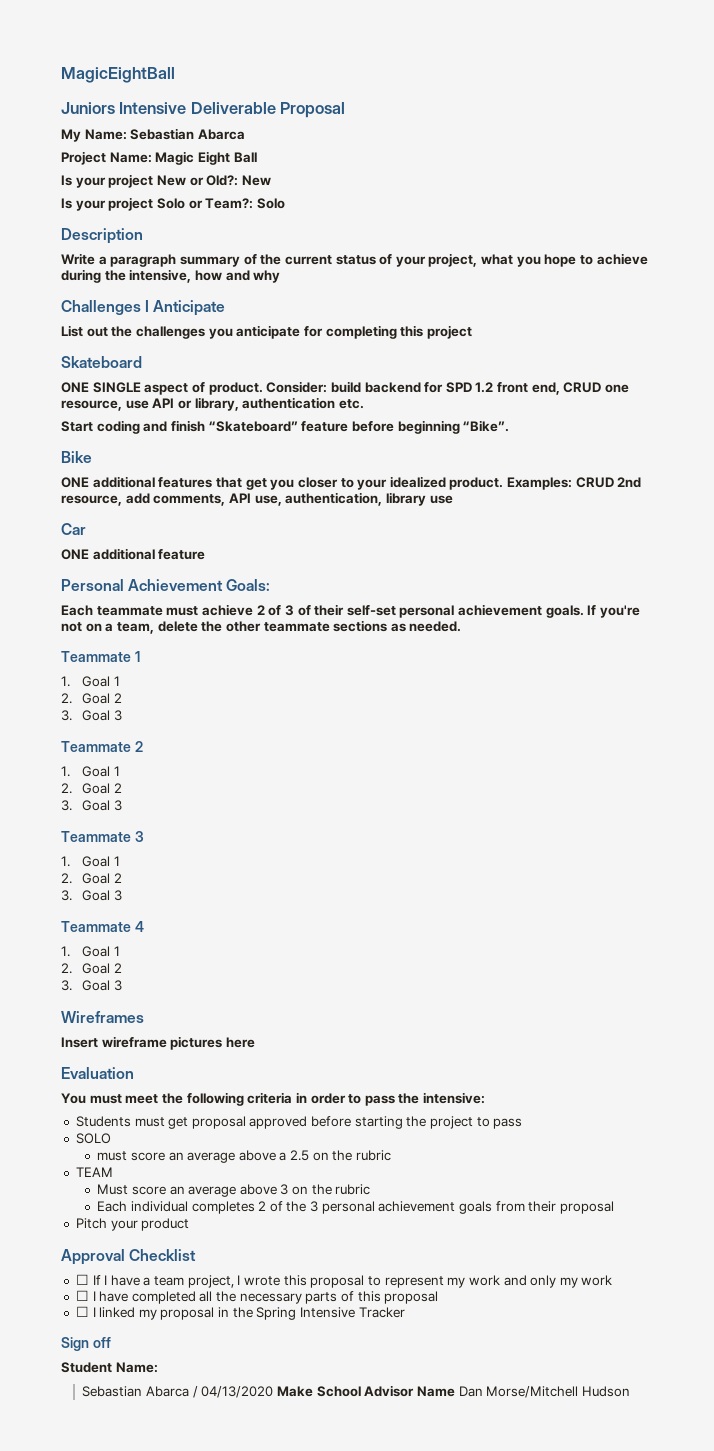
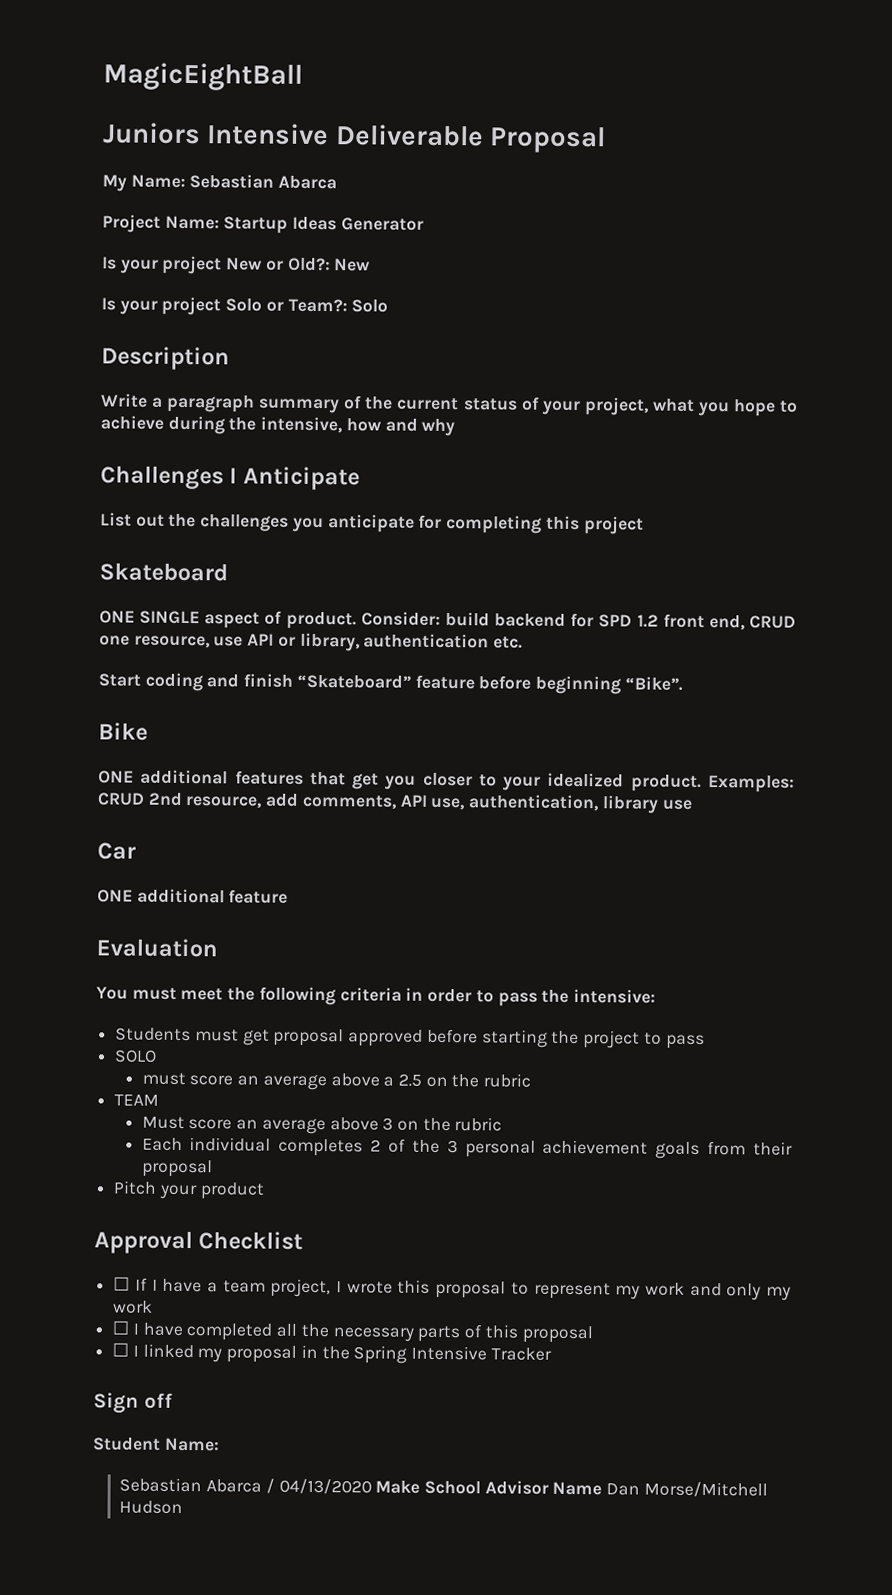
[155,151,257,165] Magic Eight Ball -> [223,216,424,234] Startup Ideas Generator
[61,579,271,591] [61,604,641,618] [61,620,462,634] [61,651,140,662] [61,676,121,687] [61,693,123,704] [61,710,123,721] [61,741,143,752] [61,766,121,777] [61,783,123,794] [61,800,123,811] [61,831,144,842] [61,856,121,867] [61,873,123,884] [61,890,123,901] [61,921,144,932] [61,946,121,957] [61,963,123,974] [61,980,123,991] [61,1011,144,1023] [61,1036,255,1050] // Personal Achievement Goals: // Each teammate must achieve 2 of 3 of their self-set personal achievement goals. If you're not on a team, delete the other teammate sections as needed. // Teammate 1 // 1. Goal 1 // 2. Goal 2 // 3. Goal 3 // Teammate 2 // 1. Goal 1 // 2. Goal 2 // 3. Goal 3 // Teammate 3 // 1. Goal 1 // 2. Goal 2 // 3. Goal 3 // Teammate 4 // 1. Goal 1 // 2. Goal 2 // 3. Goal 3 // Wireframes // Insert wireframe pictures here -> (289, 896) none

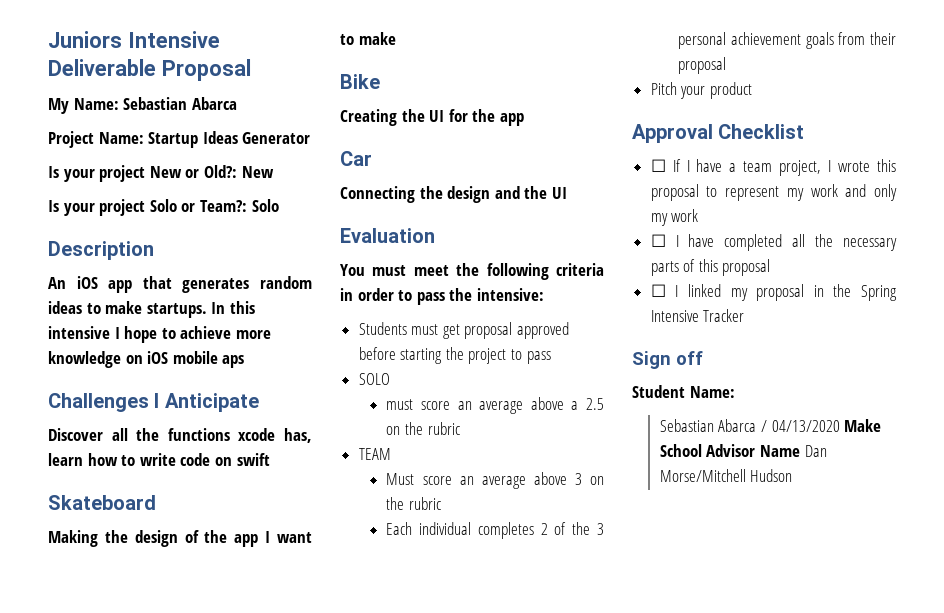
[103,62,303,91] MagicEightBall // -> (48, 39) none
[100,393,798,417] [100,415,456,437] [100,465,360,491] [100,512,644,535] [99,562,228,582] [99,610,796,631] [99,632,524,652] [98,672,683,695] [98,722,148,741] [98,769,795,793] [97,792,692,814] [97,842,137,860] [97,888,289,904] Write a paragraph summary of the current status of your project, what you hope to achieve during the intensive, how and why // Challenges I Anticipate // List out the challenges you anticipate for completing this project // Skateboard // ONE SINGLE aspect of product. Consider: build backend for SPD 1.2 front end, CRUD one resource, use API or library, authentication etc. // Start coding and finish “Skateboard” feature before beginning “Bike”. // Bike // ONE additional features that get you closer to your idealized product. Examples: CRUD 2nd resource, add comments, API use, authentication, library use // Car // ONE additional feature -> [48,276,312,293] [48,301,255,318] [48,326,271,343] [48,351,245,368] [48,393,259,412] [48,428,312,443] [48,453,270,466] [48,495,156,510] [48,530,312,547] [340,32,396,45] [340,74,380,89] [340,109,524,126] [340,151,372,166] [340,186,567,203] An iOS app that generates random ideas to make startups. In this intensive I hope to achieve more knowledge on iOS mobile aps // Challenges I Anticipate // Discover all the functions xcode has, learn how to write code on swift // Skateboard // Making the design of the app I want to make // Bike // Creating the UI for the app // Car // Connecting the design and the UI

